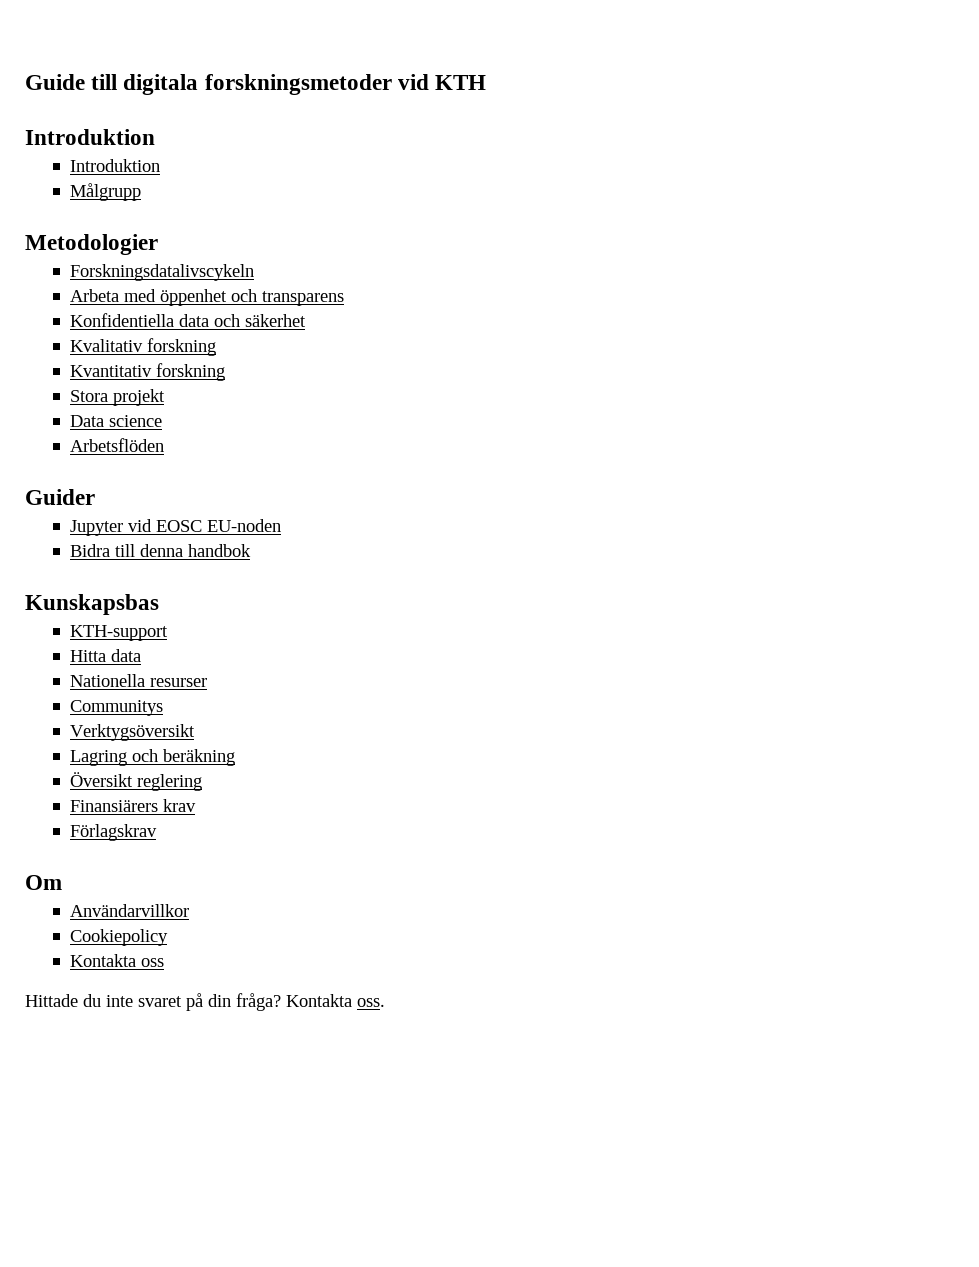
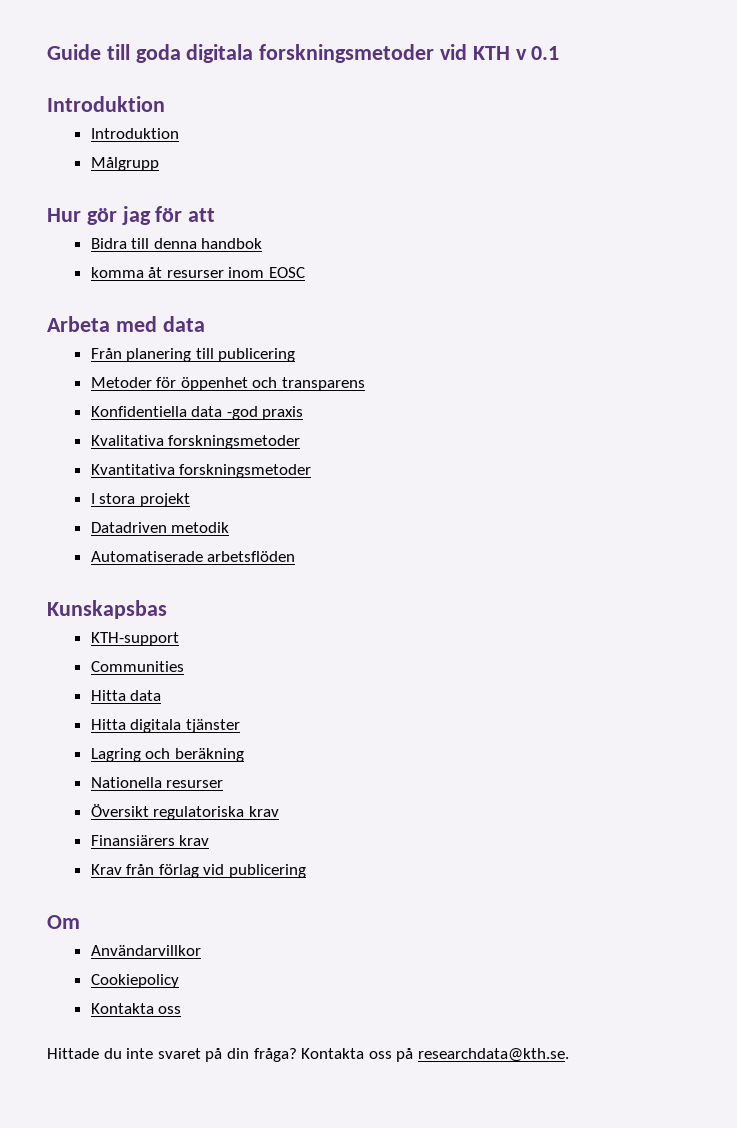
(118, 82) none -> [135,44,181,63] goda
(487, 82) none -> [515,46,560,60] v 0.1
[25,234,158,255] [69,264,254,281] [69,289,156,302] Metodologier // Forskningsdatalivscykeln // Arbeta med -> [47,206,216,225] [90,238,263,249] [90,267,306,278] [47,316,205,332] [90,348,296,362] [90,377,177,388] Hur gör jag för att // Bidra till denna handbok // komma åt resurser inom EOSC // Arbeta med data // Från planering till publicering // Metoder för
[213,314,306,327] [69,338,216,356] [69,363,225,381] [69,389,165,406] [69,415,162,427] [69,438,164,452] [25,489,95,505] [69,519,281,536] [69,544,251,557] och säkerhet // Kvalitativ forskning // Kvantitativ forskning // Stora projekt // Data science // Arbetsflöden // Guider // Jupyter vid EOSC EU-noden // Bidra till denna handbok -> [226,406,304,420] [90,435,301,449] [90,464,312,478] [90,493,190,507] [90,522,230,533] [90,551,296,562] -god praxis // Kvalitativa forskningsmetoder // Kvantitativa forskningsmetoder // I stora projekt // Datadriven metodik // Automatiserade arbetsflöden
(168, 633) none -> [90,661,184,672] // Communities
[69,674,207,687] [69,700,163,716] [69,724,195,741] Nationella resurser // Communitys // Verktygsöversikt -> [90,719,240,733] Hitta digitala tjänster
(235, 757) none -> [90,777,224,788] // Nationella resurser
[136,774,202,791] reglering -> [153,806,279,820] regulatoriska krav
[69,824,157,841] Förlagskrav -> [90,864,307,878] Krav från förlag vid publicering
[357,998,385,1007] oss. -> [368,1048,569,1062] oss på researchdata@kth.se.

